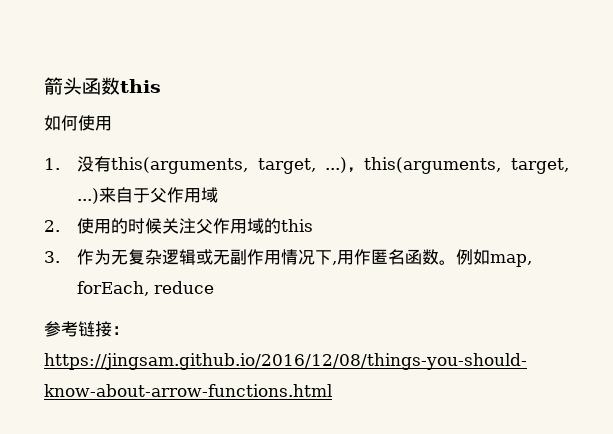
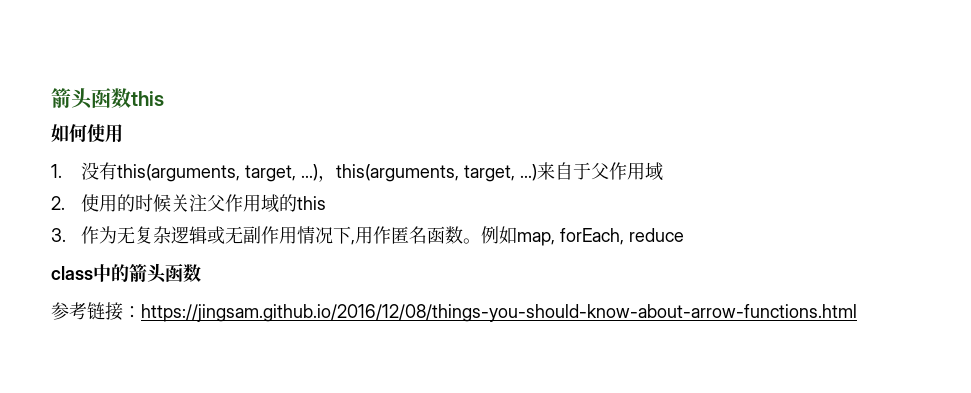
(214, 287) none -> [51,263,201,283] // class中的箭头函数

